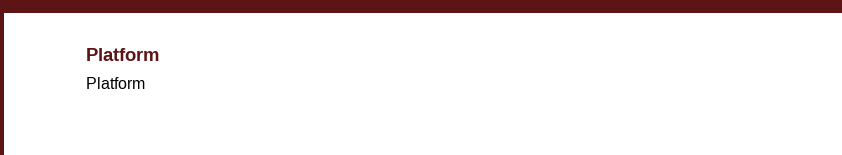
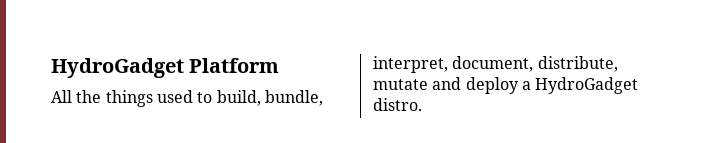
(86, 54) none -> [51,58,184,78] HydroGadget
[86,77,145,89] Platform -> [51,90,323,107] [373,56,618,73] [373,77,639,94] [373,98,422,111] All the things used to build, bundle, interpret, document, distribute, mutate and deploy a HydroGadget distro.

